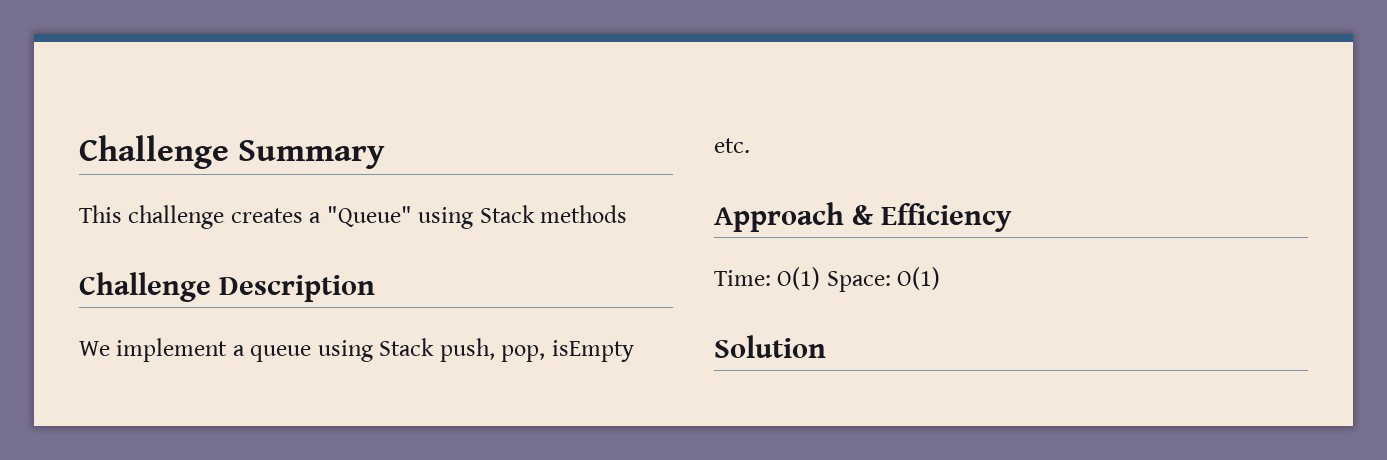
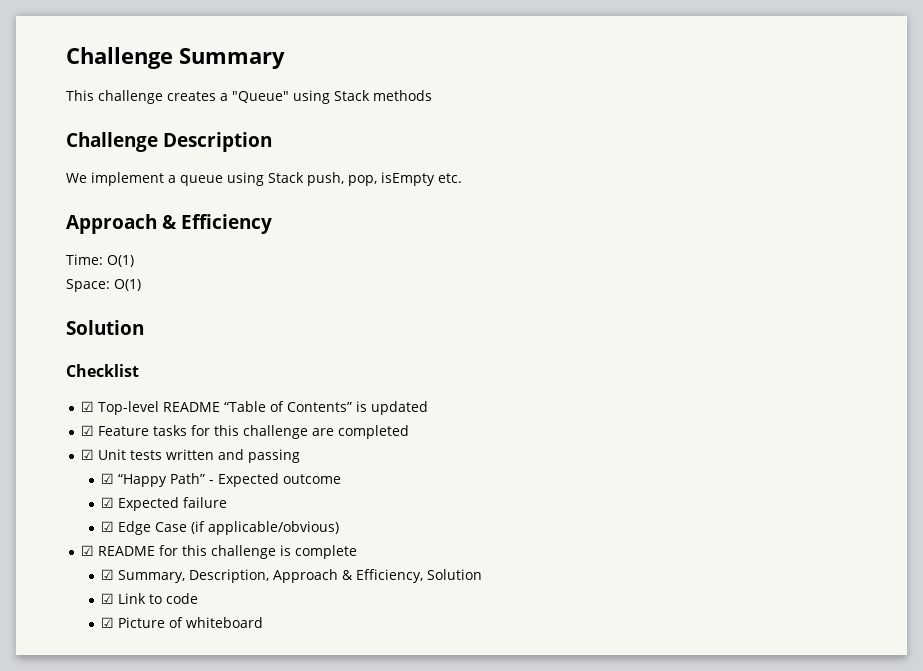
(821, 278) none -> (134, 261) //
(826, 346) none -> [66,364,139,377] [81,401,429,415] [81,425,410,439] [81,449,301,463] [101,473,342,487] [101,497,228,511] [101,521,340,535] [81,545,358,559] [101,569,483,583] [101,593,199,604] [101,617,264,628] // Checklist // ☑ Top-level README “Table of Contents” is updated // ☑ Feature tasks for this challenge are completed // ☑ Unit tests written and passing // ☑ “Happy Path” - Expected outcome // ☑ Expected failure // ☑ Edge Case (if applicable/obvious) // ☑ README for this challenge is complete // ☑ Summary, Description, Approach & Efficiency, Solution // ☑ Link to code // ☑ Picture of whiteboard

